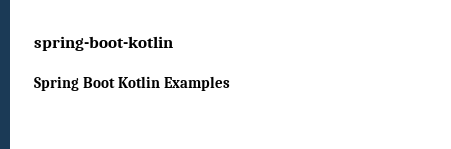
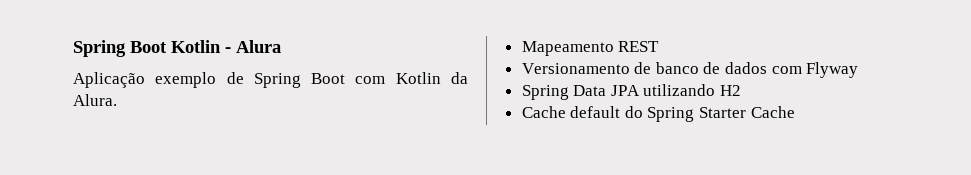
[34,36,173,51] spring-boot-kotlin // -> (73, 48) none
[164,76,231,91] Examples -> [225,40,281,53] [73,72,468,88] [73,94,117,106] [521,41,660,56] [521,62,859,78] [521,84,742,100] [521,106,795,122] - Alura // Aplicação exemplo de Spring Boot com Kotlin da Alura. // Mapeamento REST // Versionamento de banco de dados com Flyway // Spring Data JPA utilizando H2 // Cache default do Spring Starter Cache

